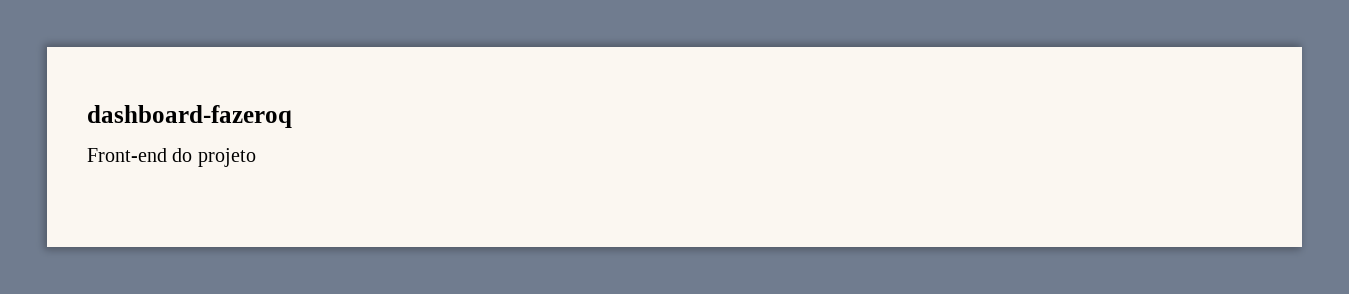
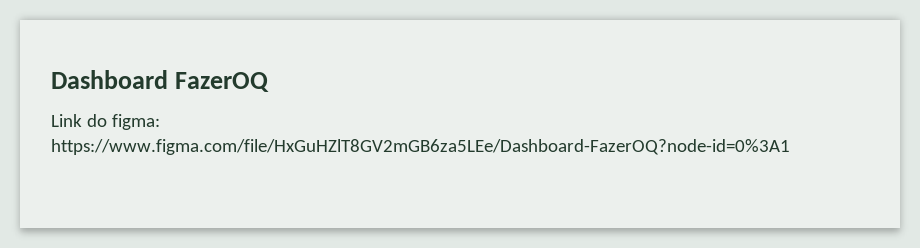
[87,105,292,128] [87,148,256,167] dashboard-fazeroq // Front-end do projeto -> [51,70,270,92] [51,114,160,130] [51,139,790,155] Dashboard FazerOQ // Link do figma: https://www.figma.com/file/HxGuHZlT8GV2mGB6za5LEe/Dashboard-FazerOQ?node-id=0%3A1

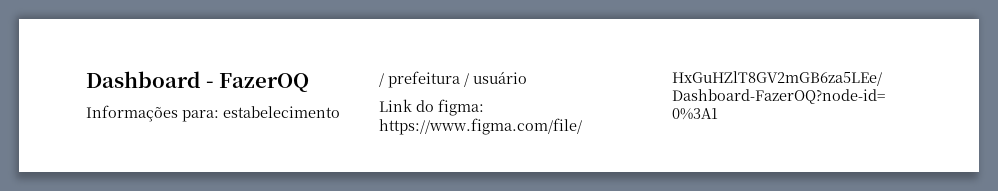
(168, 79) none -> [205,81,214,88] -
(270, 82) none -> [86,105,340,122] [379,71,527,88] // Informações para: estabelecimento / prefeitura / usuário

